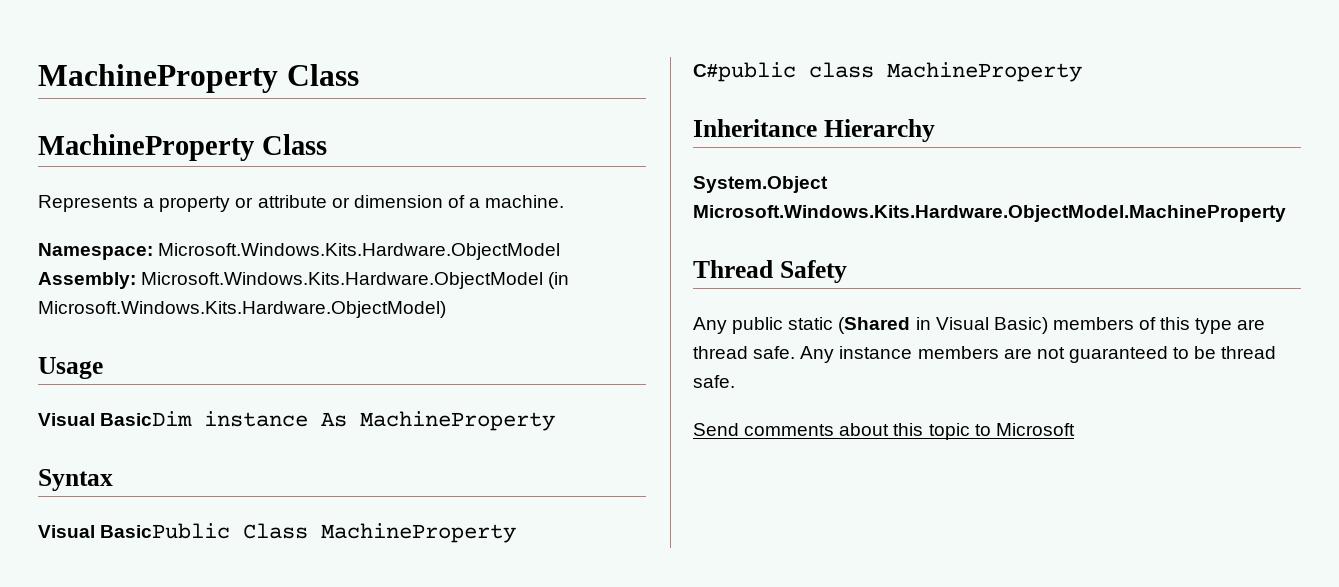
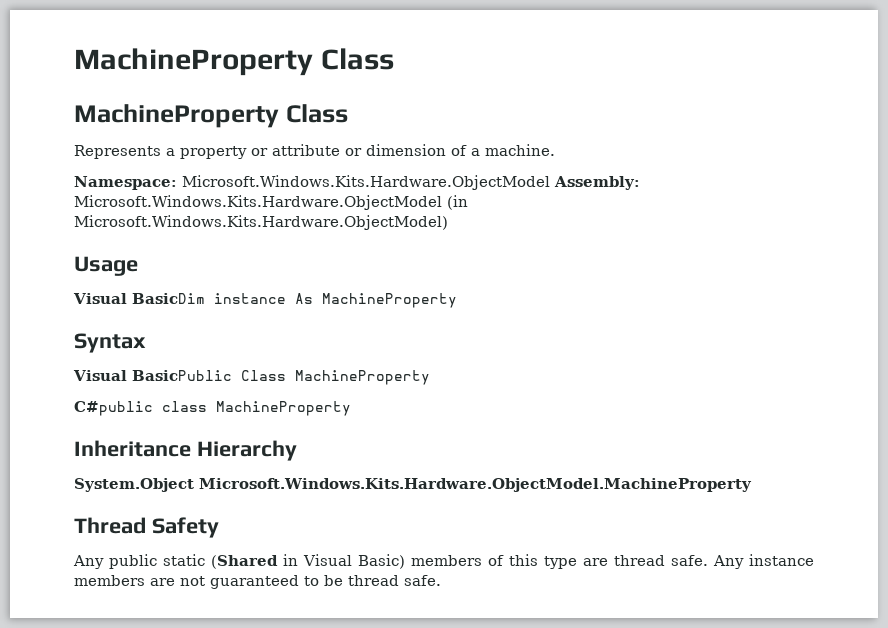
[693,423,1075,440] // Send comments about this topic to Microsoft -> (441, 580) none

